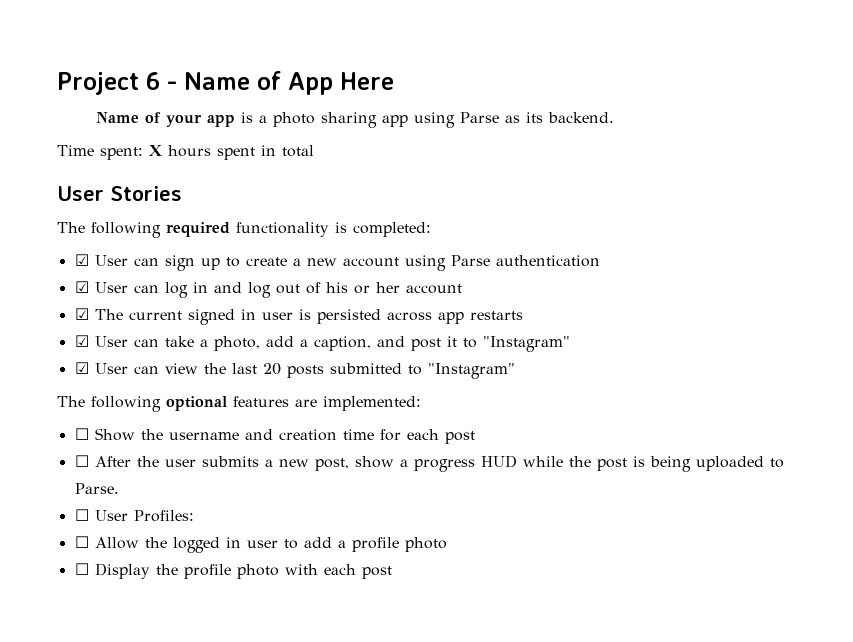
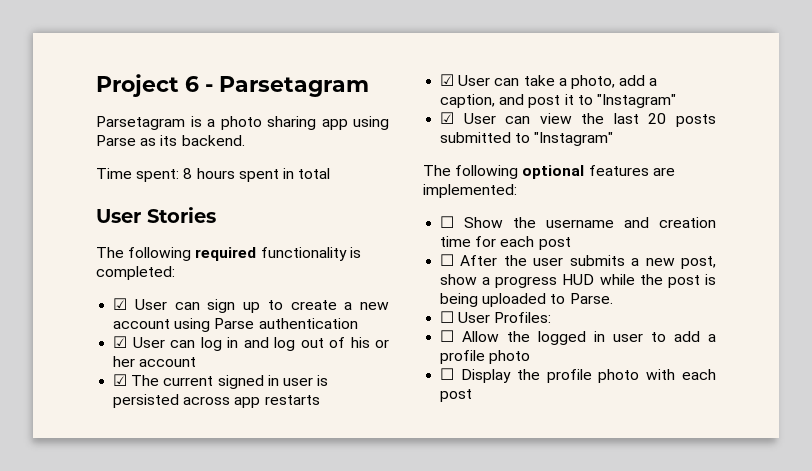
[184,71,394,95] [96,112,236,127] Name of App Here // Name of your app -> [219,76,369,97] [96,116,185,130] Parsetagram // Parsetagram
[149,145,162,156] X -> [183,168,193,179] 8

